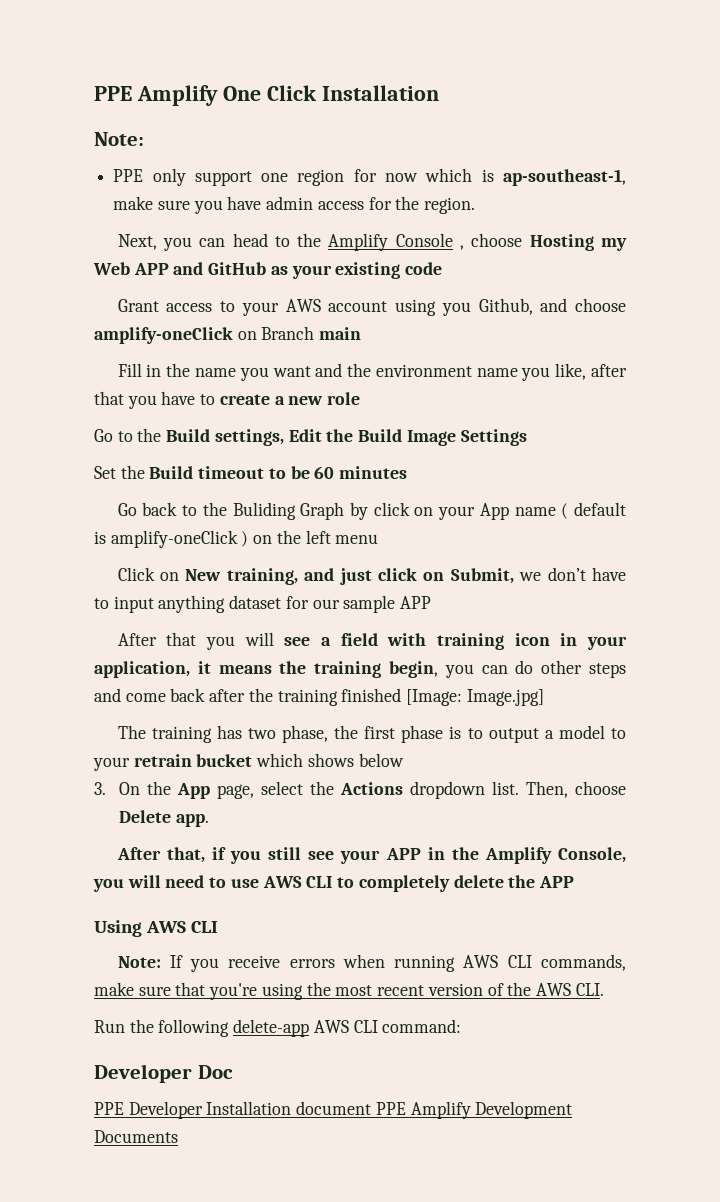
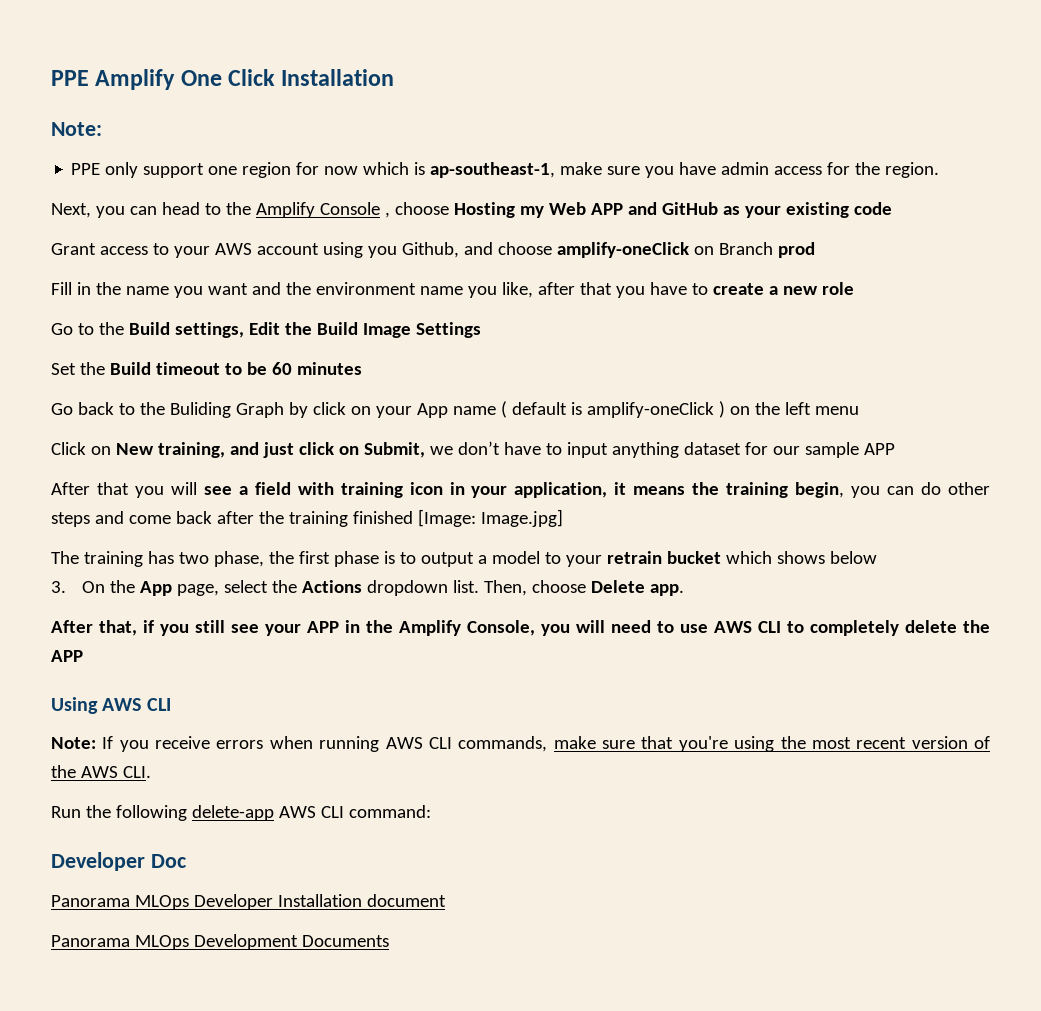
[319,327,362,340] main -> [777,242,815,258] prod
[94,1102,124,1115] PPE -> [51,895,189,910] Panorama MLOps
[375,1101,471,1119] PPE Amplify -> [51,935,189,950] // Panorama MLOps

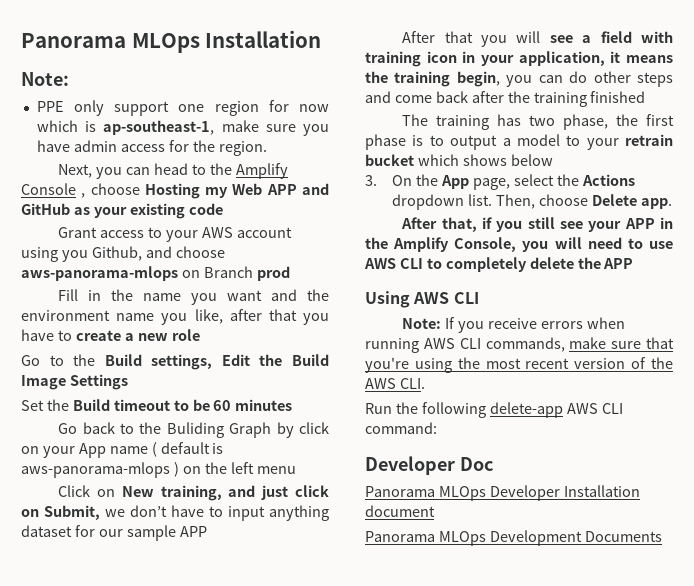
[51,69,276,90] PPE Amplify One Click -> [21,33,200,53] Panorama MLOps
[556,242,689,258] amplify-oneClick -> [21,266,178,281] aws-panorama-mlops
[586,402,714,418] amplify-oneClick -> [21,462,170,478] aws-panorama-mlops
[417,509,563,527] [Image: Image.jpg] -> (646, 97) none

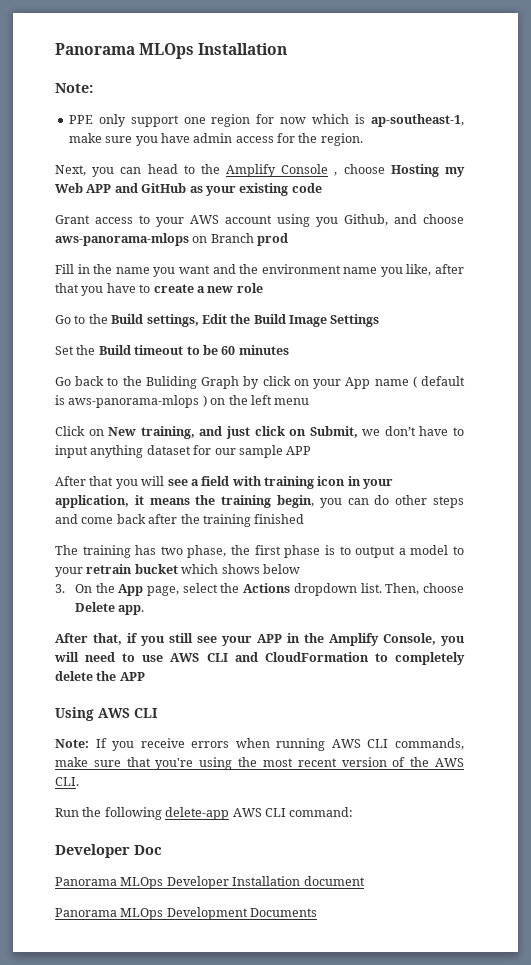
(423, 263) none -> [234,652,369,662] and CloudFormation

